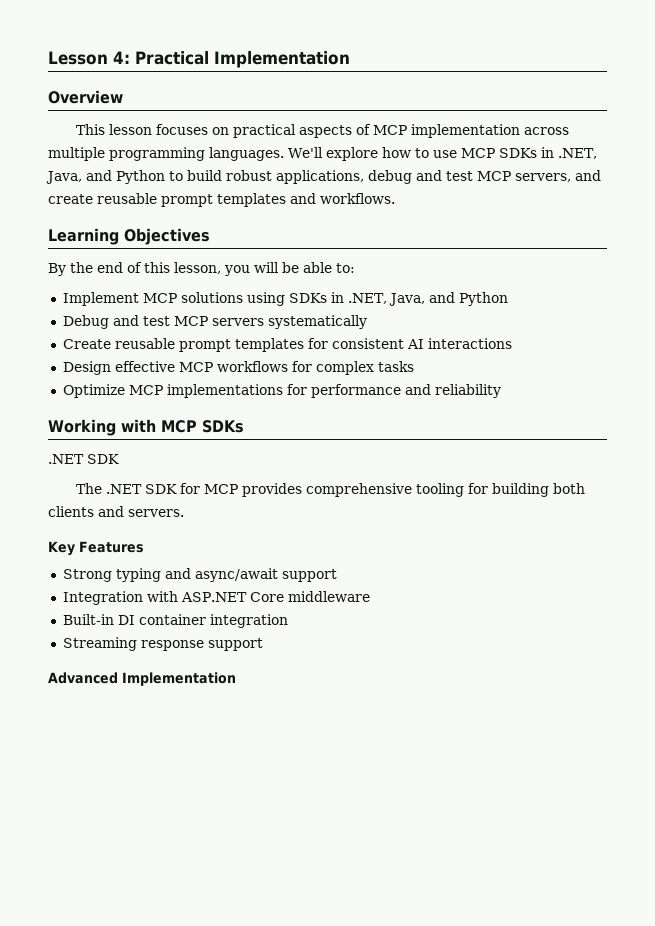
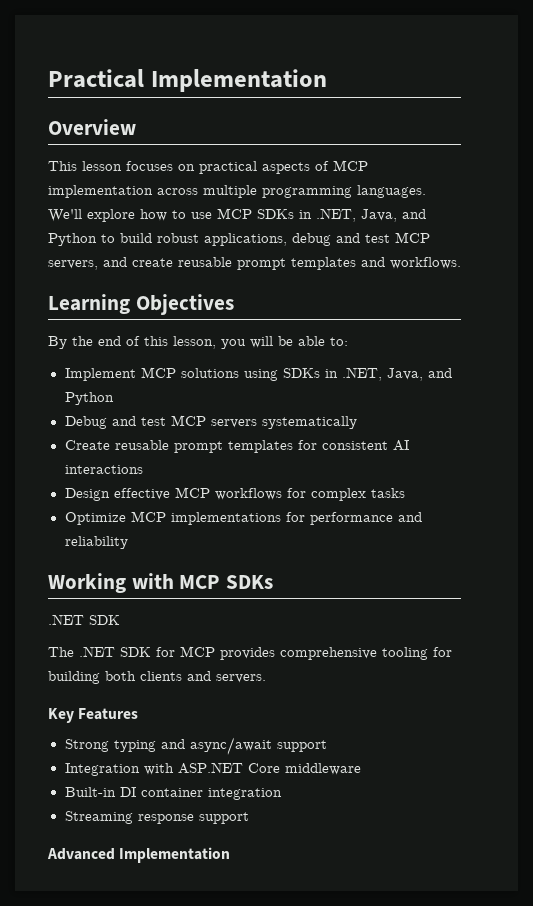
[48,51,130,65] Lesson 4: -> (48, 78) none

